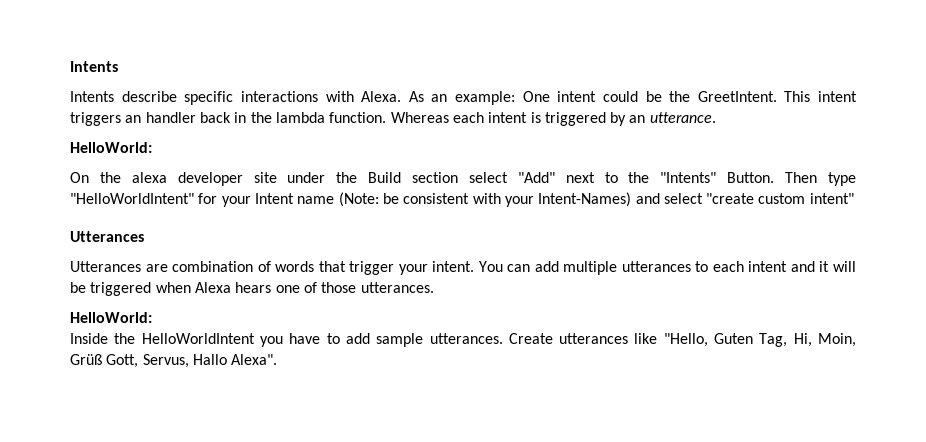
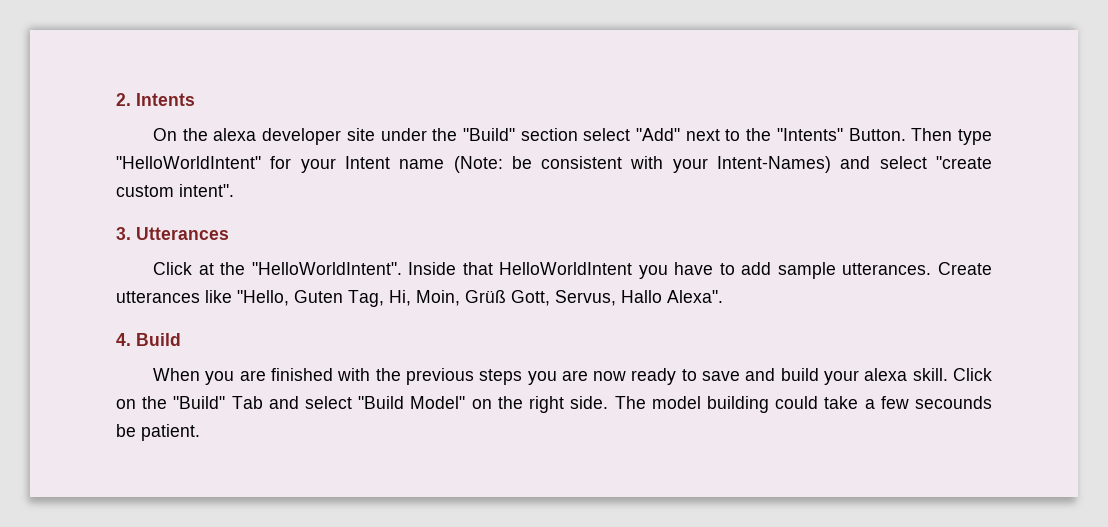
[70,61,118,72] [70,91,857,105] [70,112,716,126] [70,142,152,153] Intents // Intents describe specific interactions with Alexa. As an example: One intent could be the GreetIntent. This intent triggers an handler back in the lambda function. Whereas each intent is triggered by an utterance. // HelloWorld: -> [116,93,195,106] 2. Intents
[368,172,402,183] Build -> [462,128,515,141] "Build"
[809,193,854,204] intent" // -> [179,184,234,197] [116,227,131,240] intent". // 3.
[70,261,856,275] [70,282,434,296] [70,312,152,323] [70,333,136,344] Utterances are combination of words that trigger your intent. You can add multiple utterances to each intent and it will be triggered when Alexa hears one of those utterances. // HelloWorld: // Inside the -> [152,262,493,275] Click at the "HelloWorldIntent". Inside that
(278, 359) none -> [116,333,181,346] [152,368,993,385] [116,396,993,413] [116,424,200,441] // 4. Build // When you are finished with the previous steps you are now ready to save and build your alexa skill. Click on the "Build" Tab and select "Build Model" on the right side. The model building could take a few secounds be patient.

